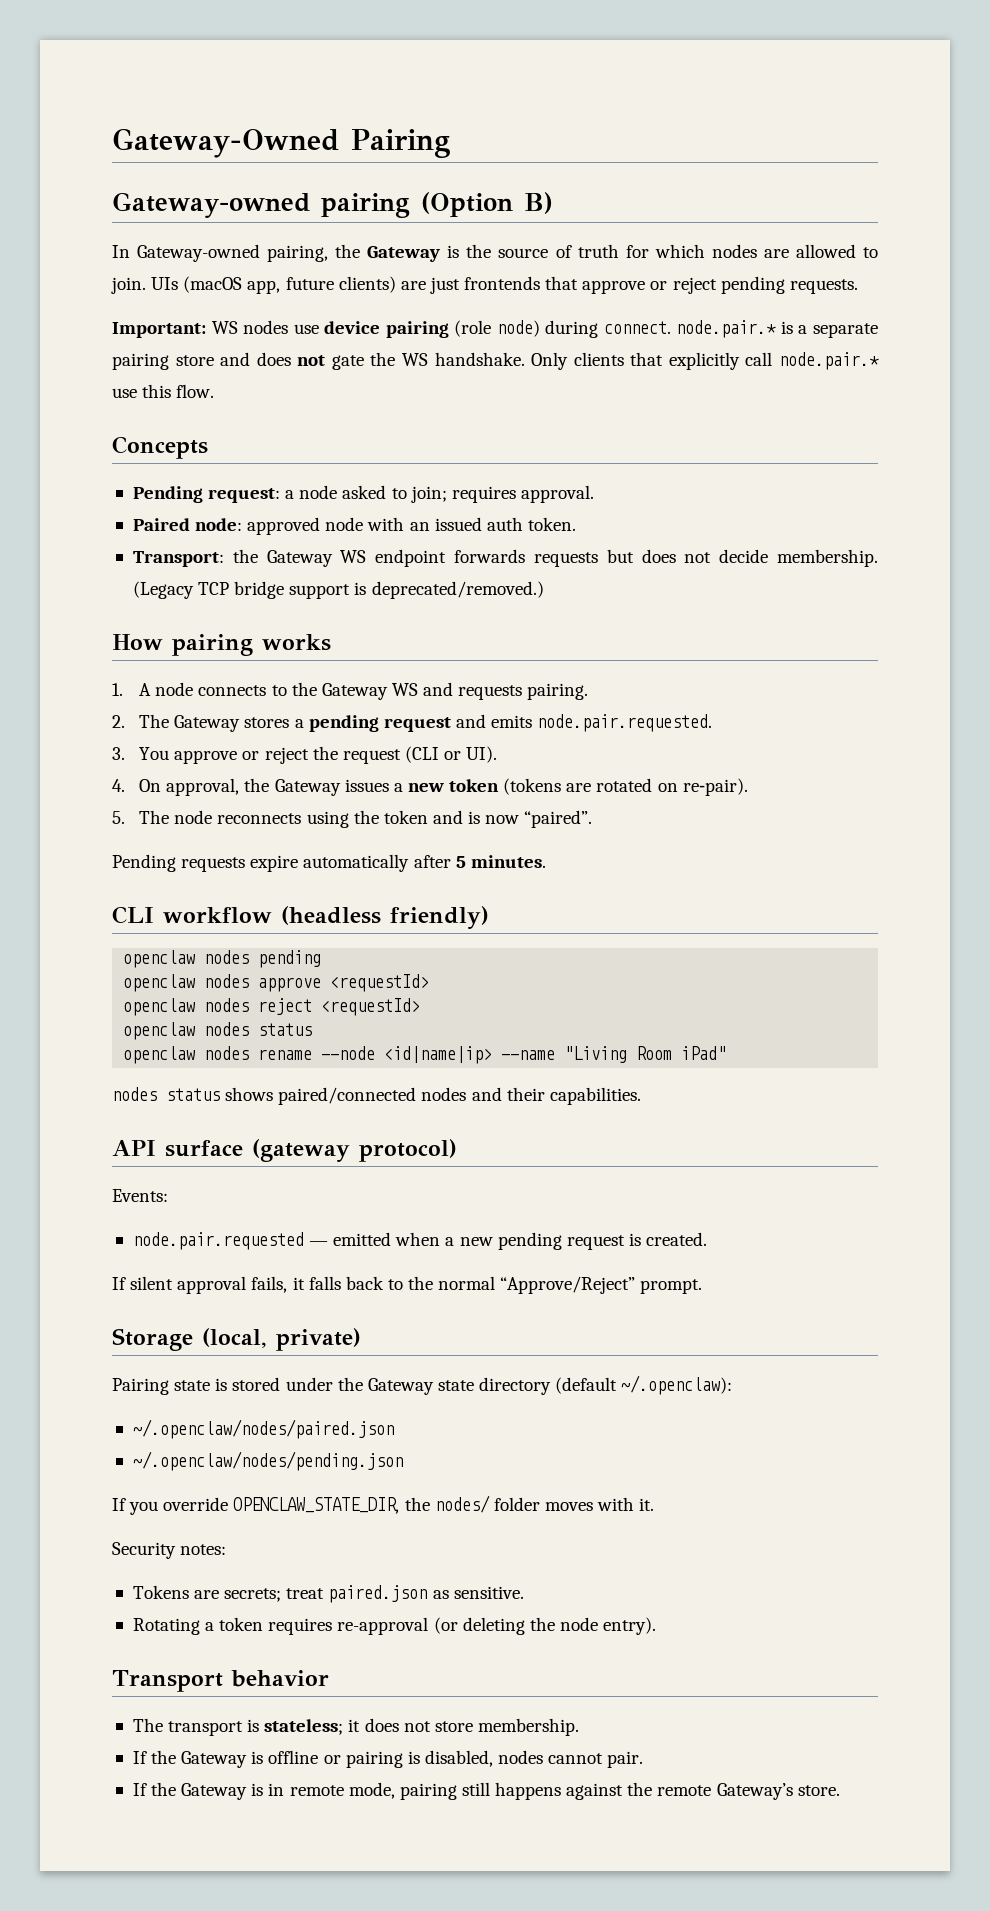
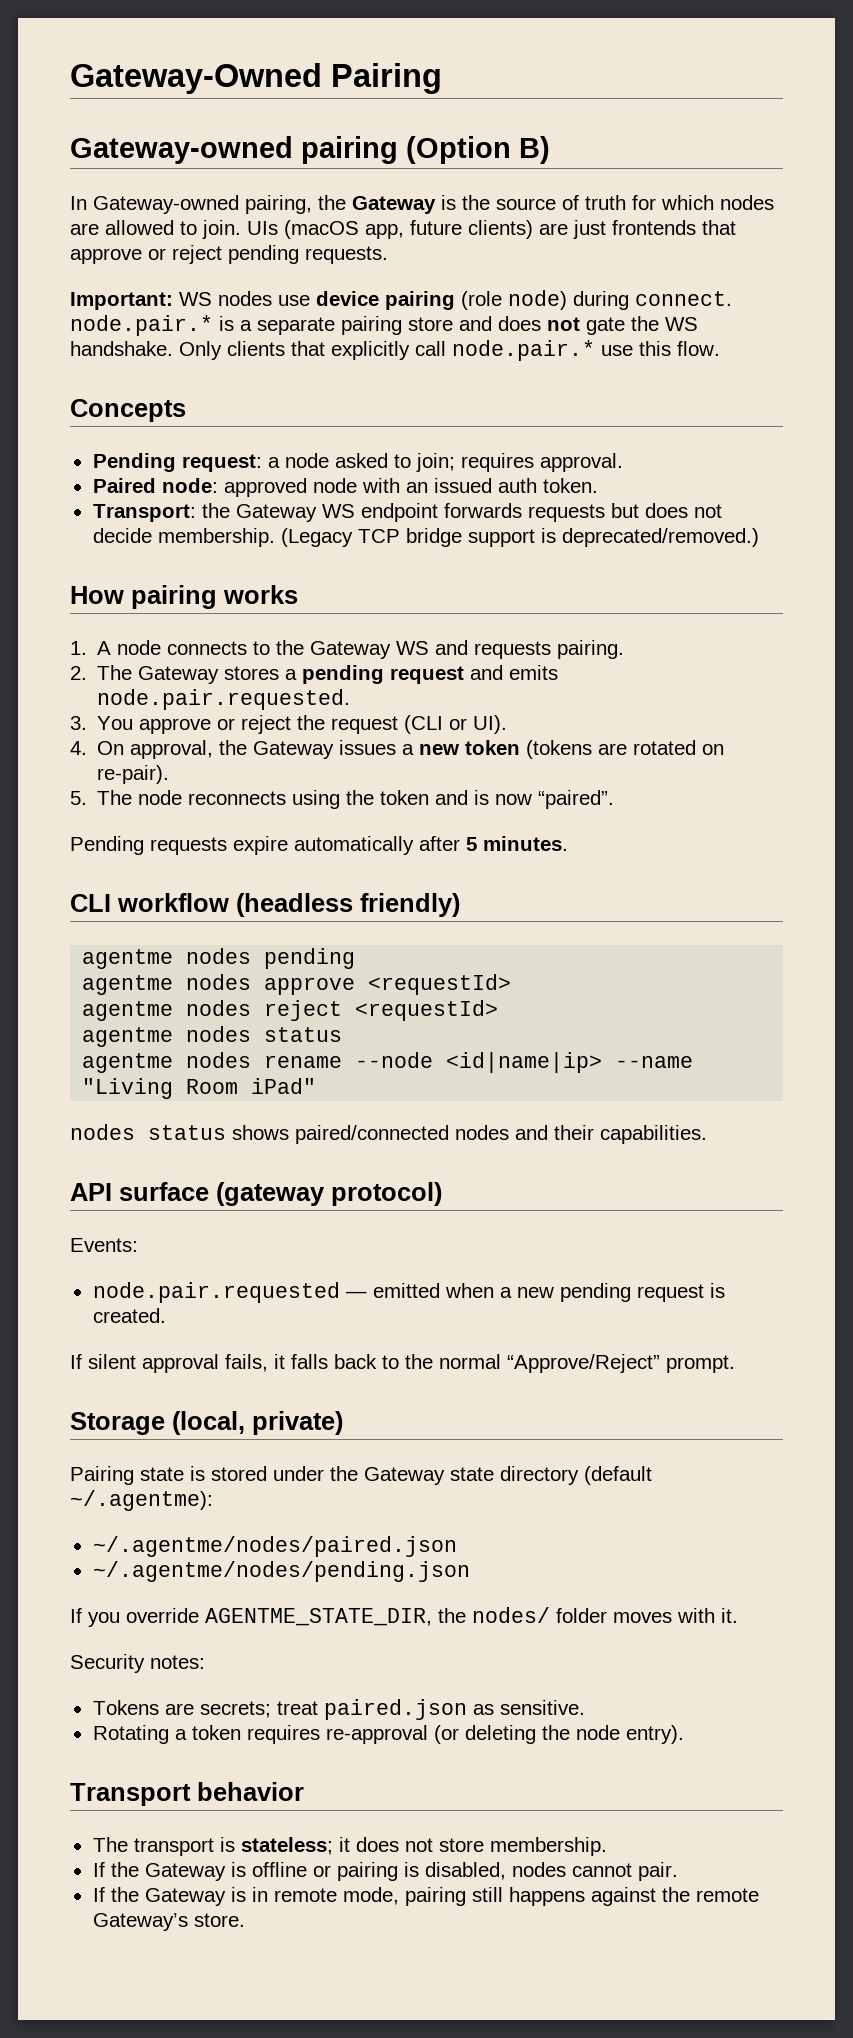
[123,950,196,968] openclaw -> [82,949,174,969] agentme
[123,974,196,992] openclaw -> [82,975,174,995] agentme
[123,998,196,1016] openclaw -> [82,1001,174,1021] agentme
[123,1022,196,1040] openclaw -> [82,1027,174,1047] agentme
[123,1046,196,1064] openclaw -> [82,1053,174,1073] agentme
[621,1375,733,1395] [132,1419,394,1439] [132,1451,403,1471] ~/.openclaw): // ~/.openclaw/nodes/paired.json // ~/.openclaw/nodes/pending.json -> [70,1490,213,1511] [92,1536,457,1557] [92,1561,470,1582] ~/.agentme): // ~/.agentme/nodes/paired.json // ~/.agentme/nodes/pending.json
[233,1497,400,1514] OPENCLAW_STATE_DIR, -> [205,1608,432,1626] AGENTME_STATE_DIR,

